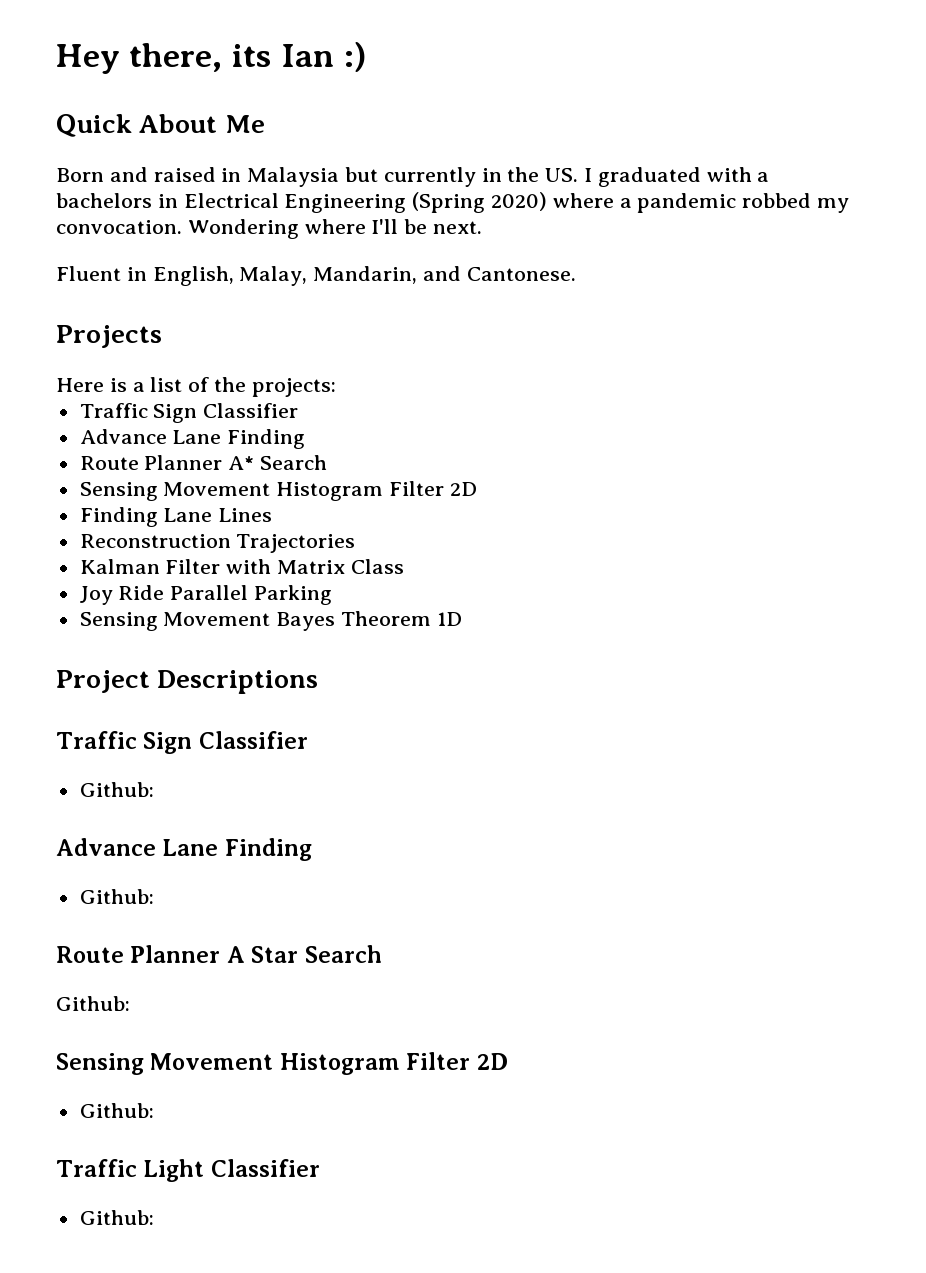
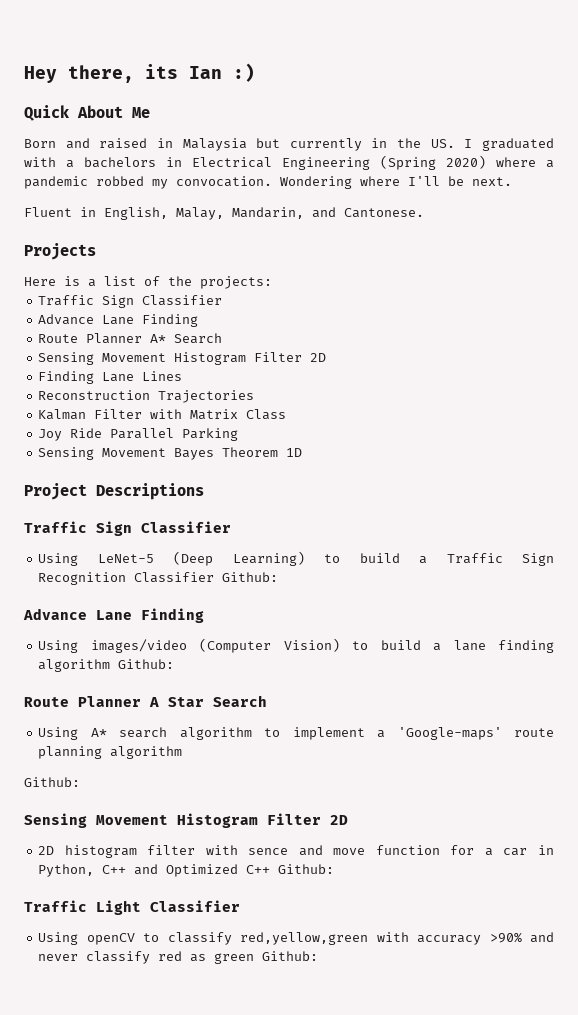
[79,782,154,797] [56,838,312,861] Github: // Advance Lane Finding // -> [38,551,554,566] [38,572,279,585] [23,608,204,623] [38,638,554,653] [38,659,111,672] Using LeNet-5 (Deep Learning) to build a Traffic Sign Recognition Classifier Github: // Advance Lane Finding // Using images/video (Computer Vision) to build a lane finding algorithm
(382, 954) none -> [38,727,554,740] [38,746,183,759] // Using A* search algorithm to implement a 'Google-maps' route planning algorithm
[79,1103,154,1118] [56,1159,320,1182] Github: // Traffic Light Classifier // -> [38,845,554,858] [38,864,335,877] [24,900,240,915] [38,932,554,945] [38,951,255,964] 2D histogram filter with sence and move function for a car in Python, C++ and Optimized C++ Github: // Traffic Light Classifier // Using openCV to classify red,yellow,green with accuracy >90% and never classify red as green

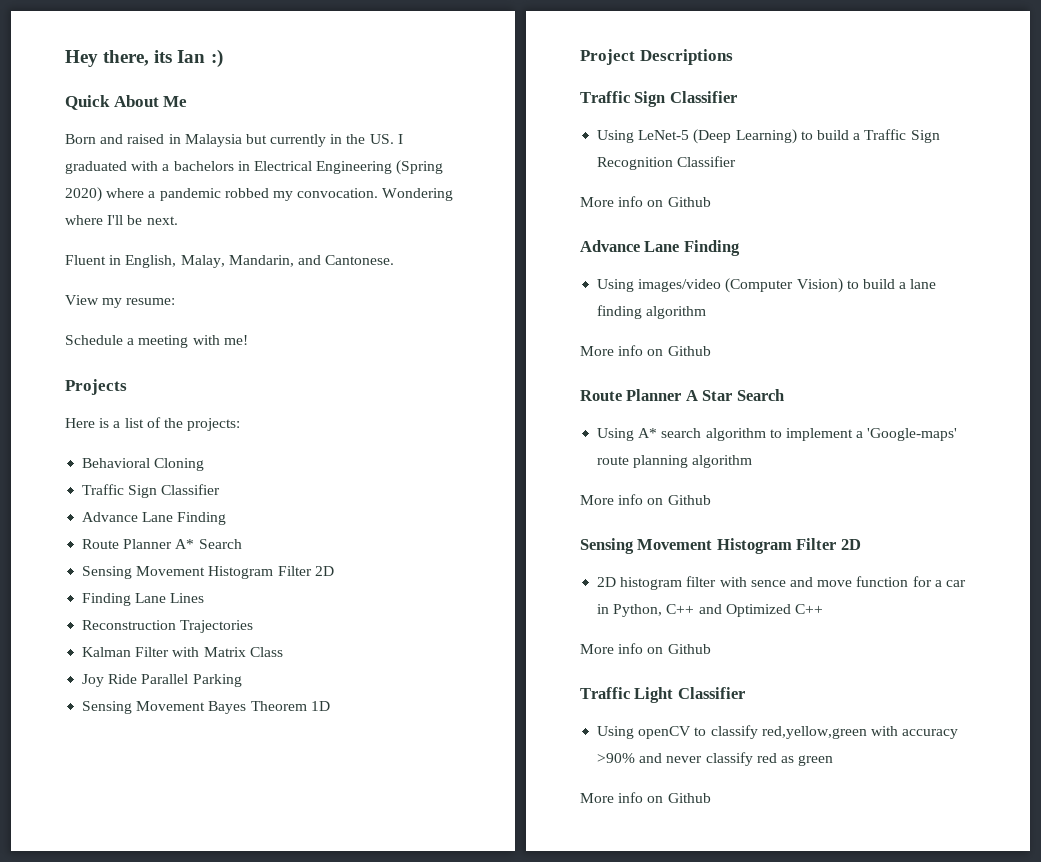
(424, 213) none -> [65,295,176,308] [65,335,248,348] // View my resume: // Schedule a meeting with me!
(272, 282) none -> [82,458,205,471] // Behavioral Cloning
[222,572,279,582] Github: -> [580,196,711,207] // More info on Github
[118,659,175,669] Github: -> [580,345,711,356] // More info on Github
[24,777,80,787] Github: -> [580,494,711,505] More info on Github
[278,864,335,874] Github: -> [580,643,711,654] // More info on Github
[262,951,319,961] Github: -> [580,792,711,803] // More info on Github

